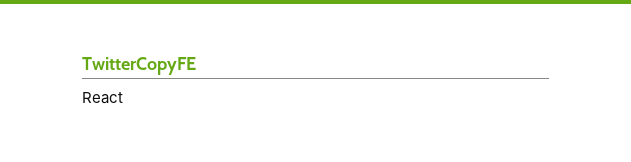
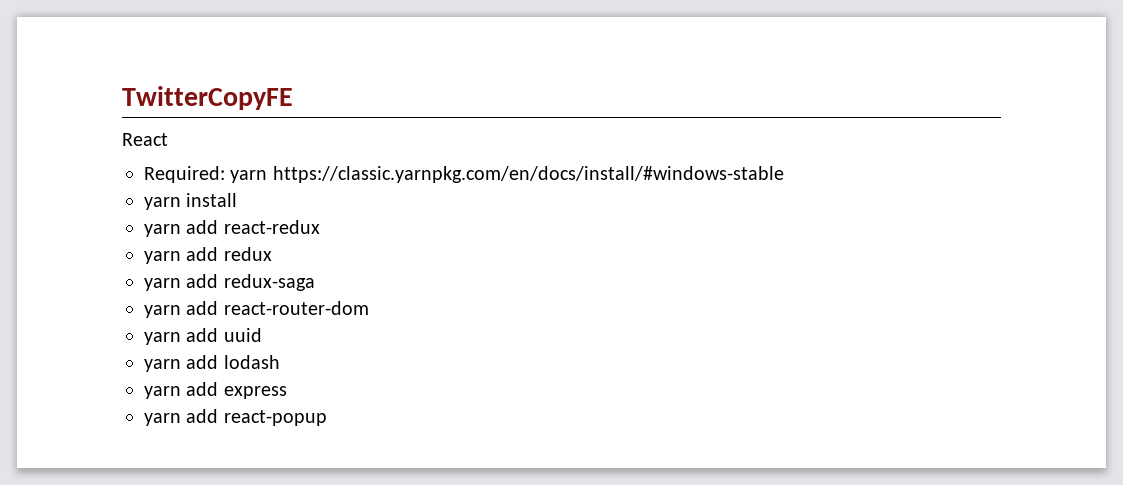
(123, 98) none -> [144,166,784,183] [144,193,238,210] [144,220,320,237] [144,247,272,264] [144,274,315,291] [144,301,369,318] [144,328,262,345] [144,355,280,372] [144,382,287,399] [144,409,327,426] // Required: yarn https://classic.yarnpkg.com/en/docs/install/#windows-stable // yarn install // yarn add react-redux // yarn add redux // yarn add redux-saga // yarn add react-router-dom // yarn add uuid // yarn add lodash // yarn add express // yarn add react-popup

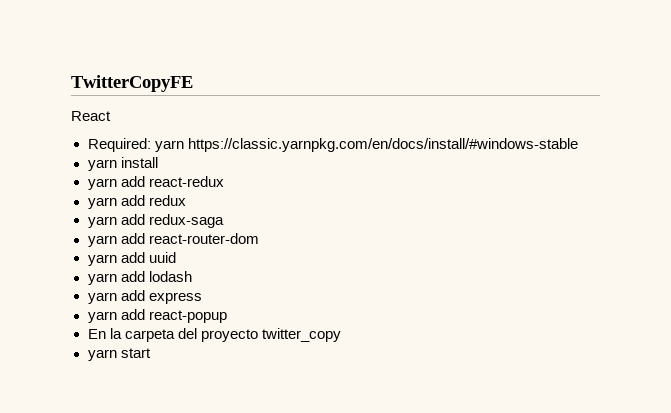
(327, 418) none -> [87,328,341,342] [87,348,151,361] // En la carpeta del proyecto twitter_copy // yarn start

